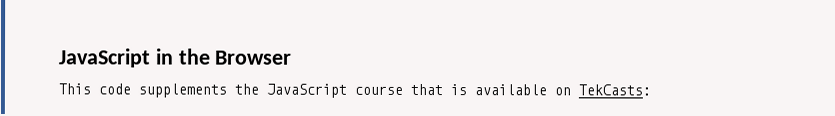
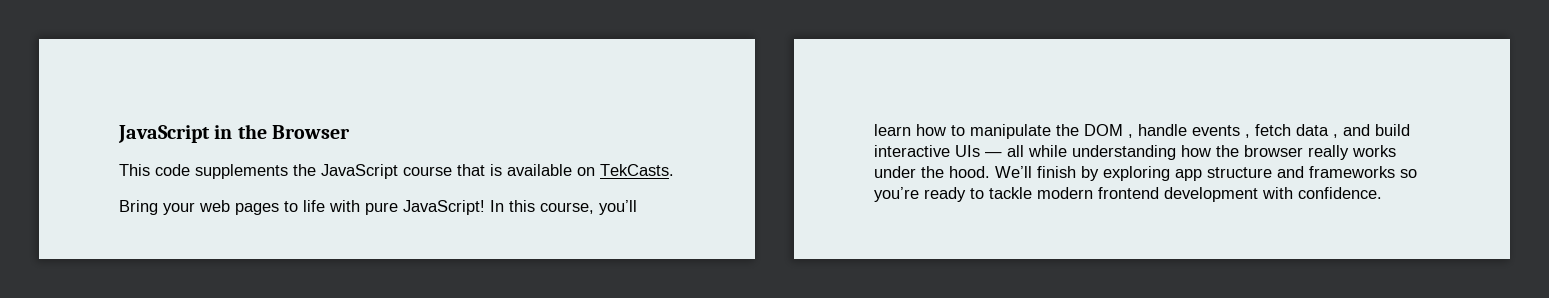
[578,84,651,96] TekCasts: -> [600,164,674,176] [119,200,637,215] [874,124,1410,139] [874,145,1396,160] [874,166,1417,181] [874,187,1382,202] TekCasts. // Bring your web pages to life with pure JavaScript! In this course, you’ll learn how to manipulate the DOM , handle events , fetch data , and build interactive UIs — all while understanding how the browser really works under the hood. We’ll finish by exploring app structure and frameworks so you’re ready to tackle modern frontend development with confidence.

